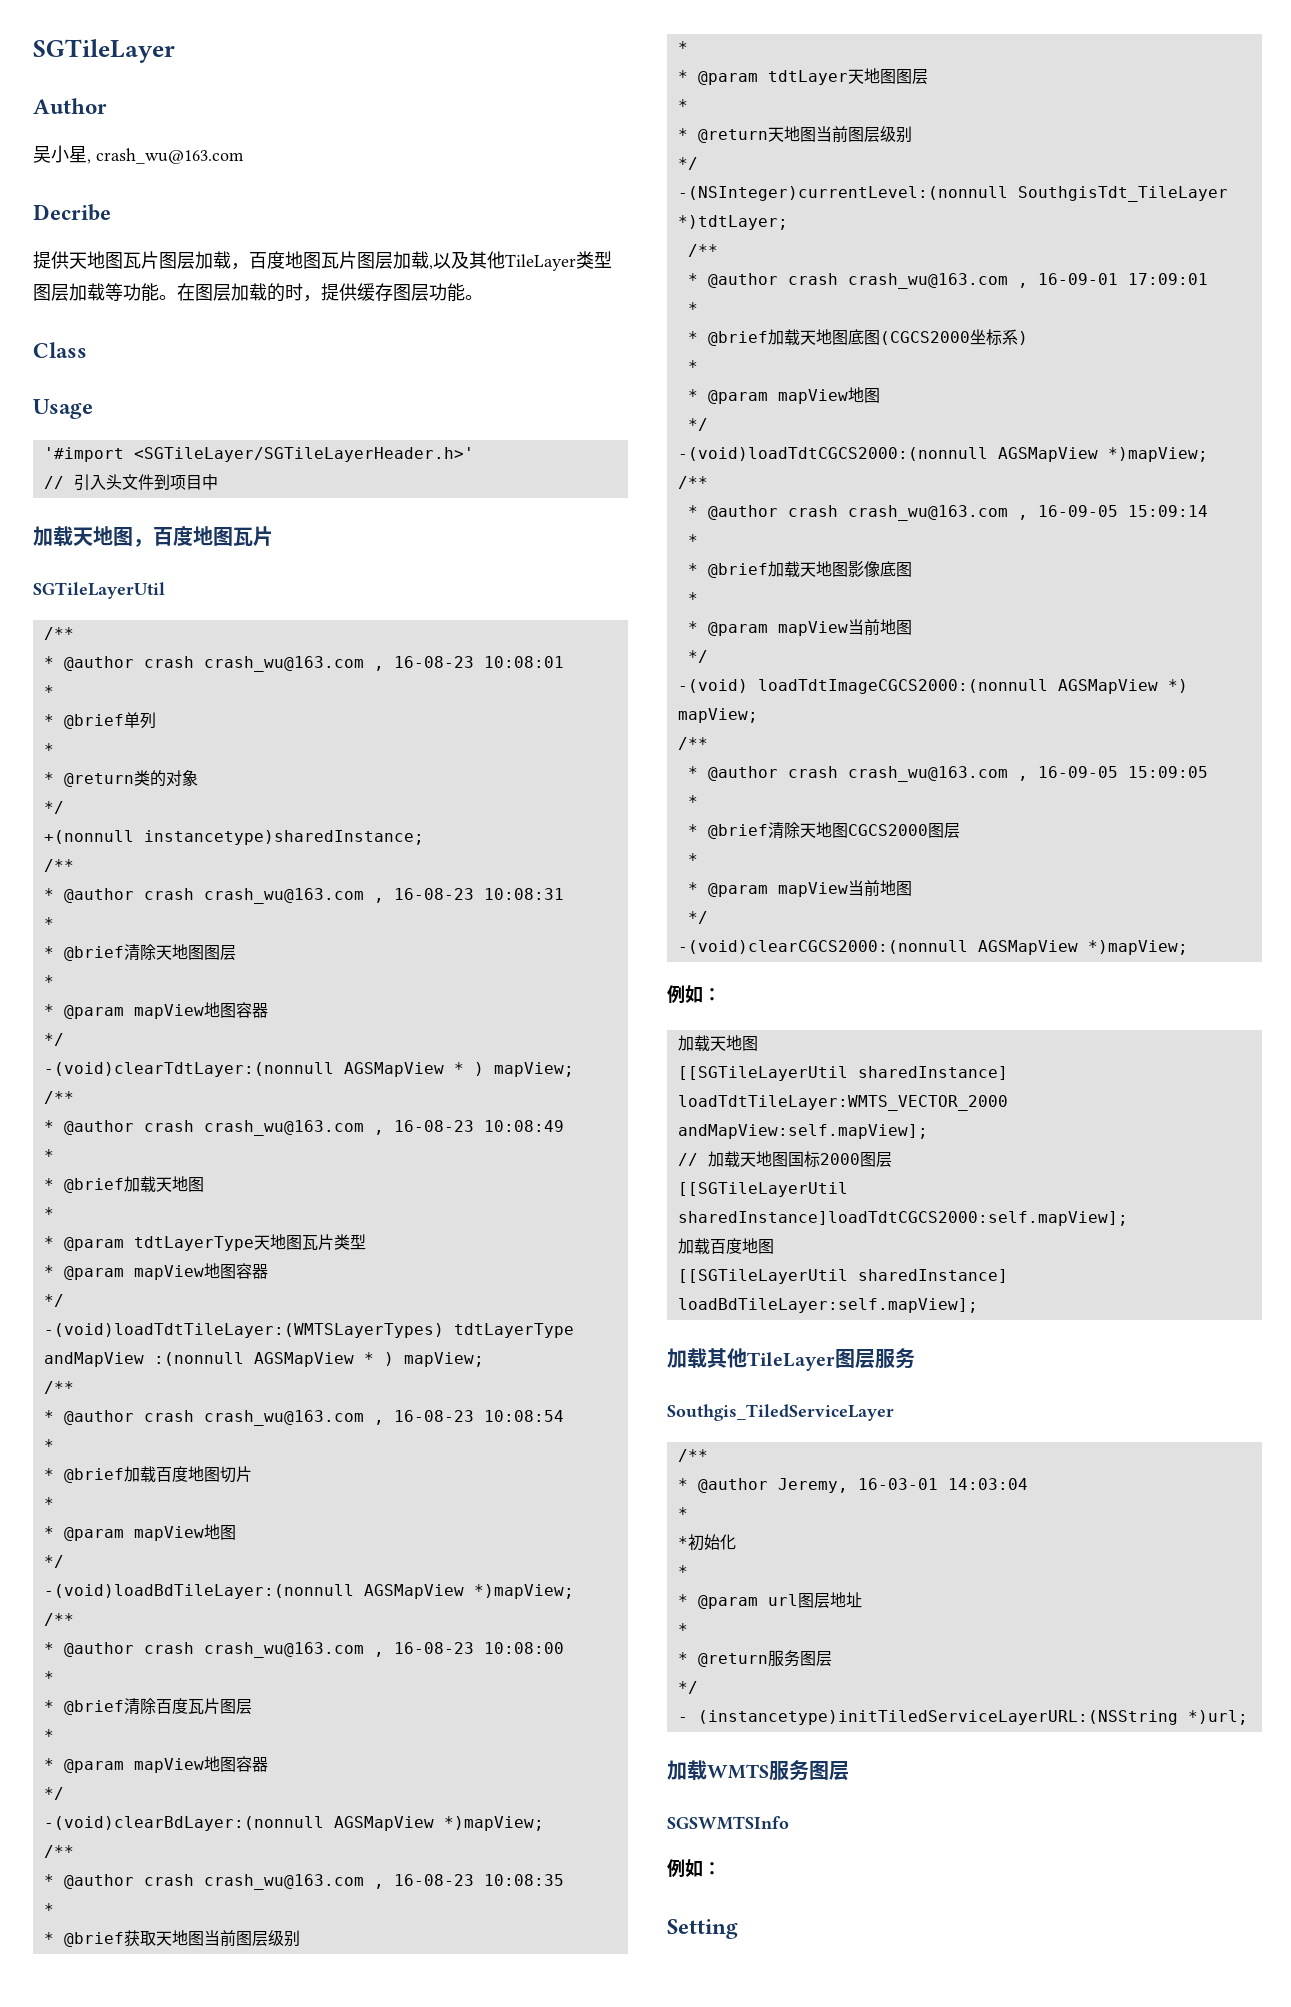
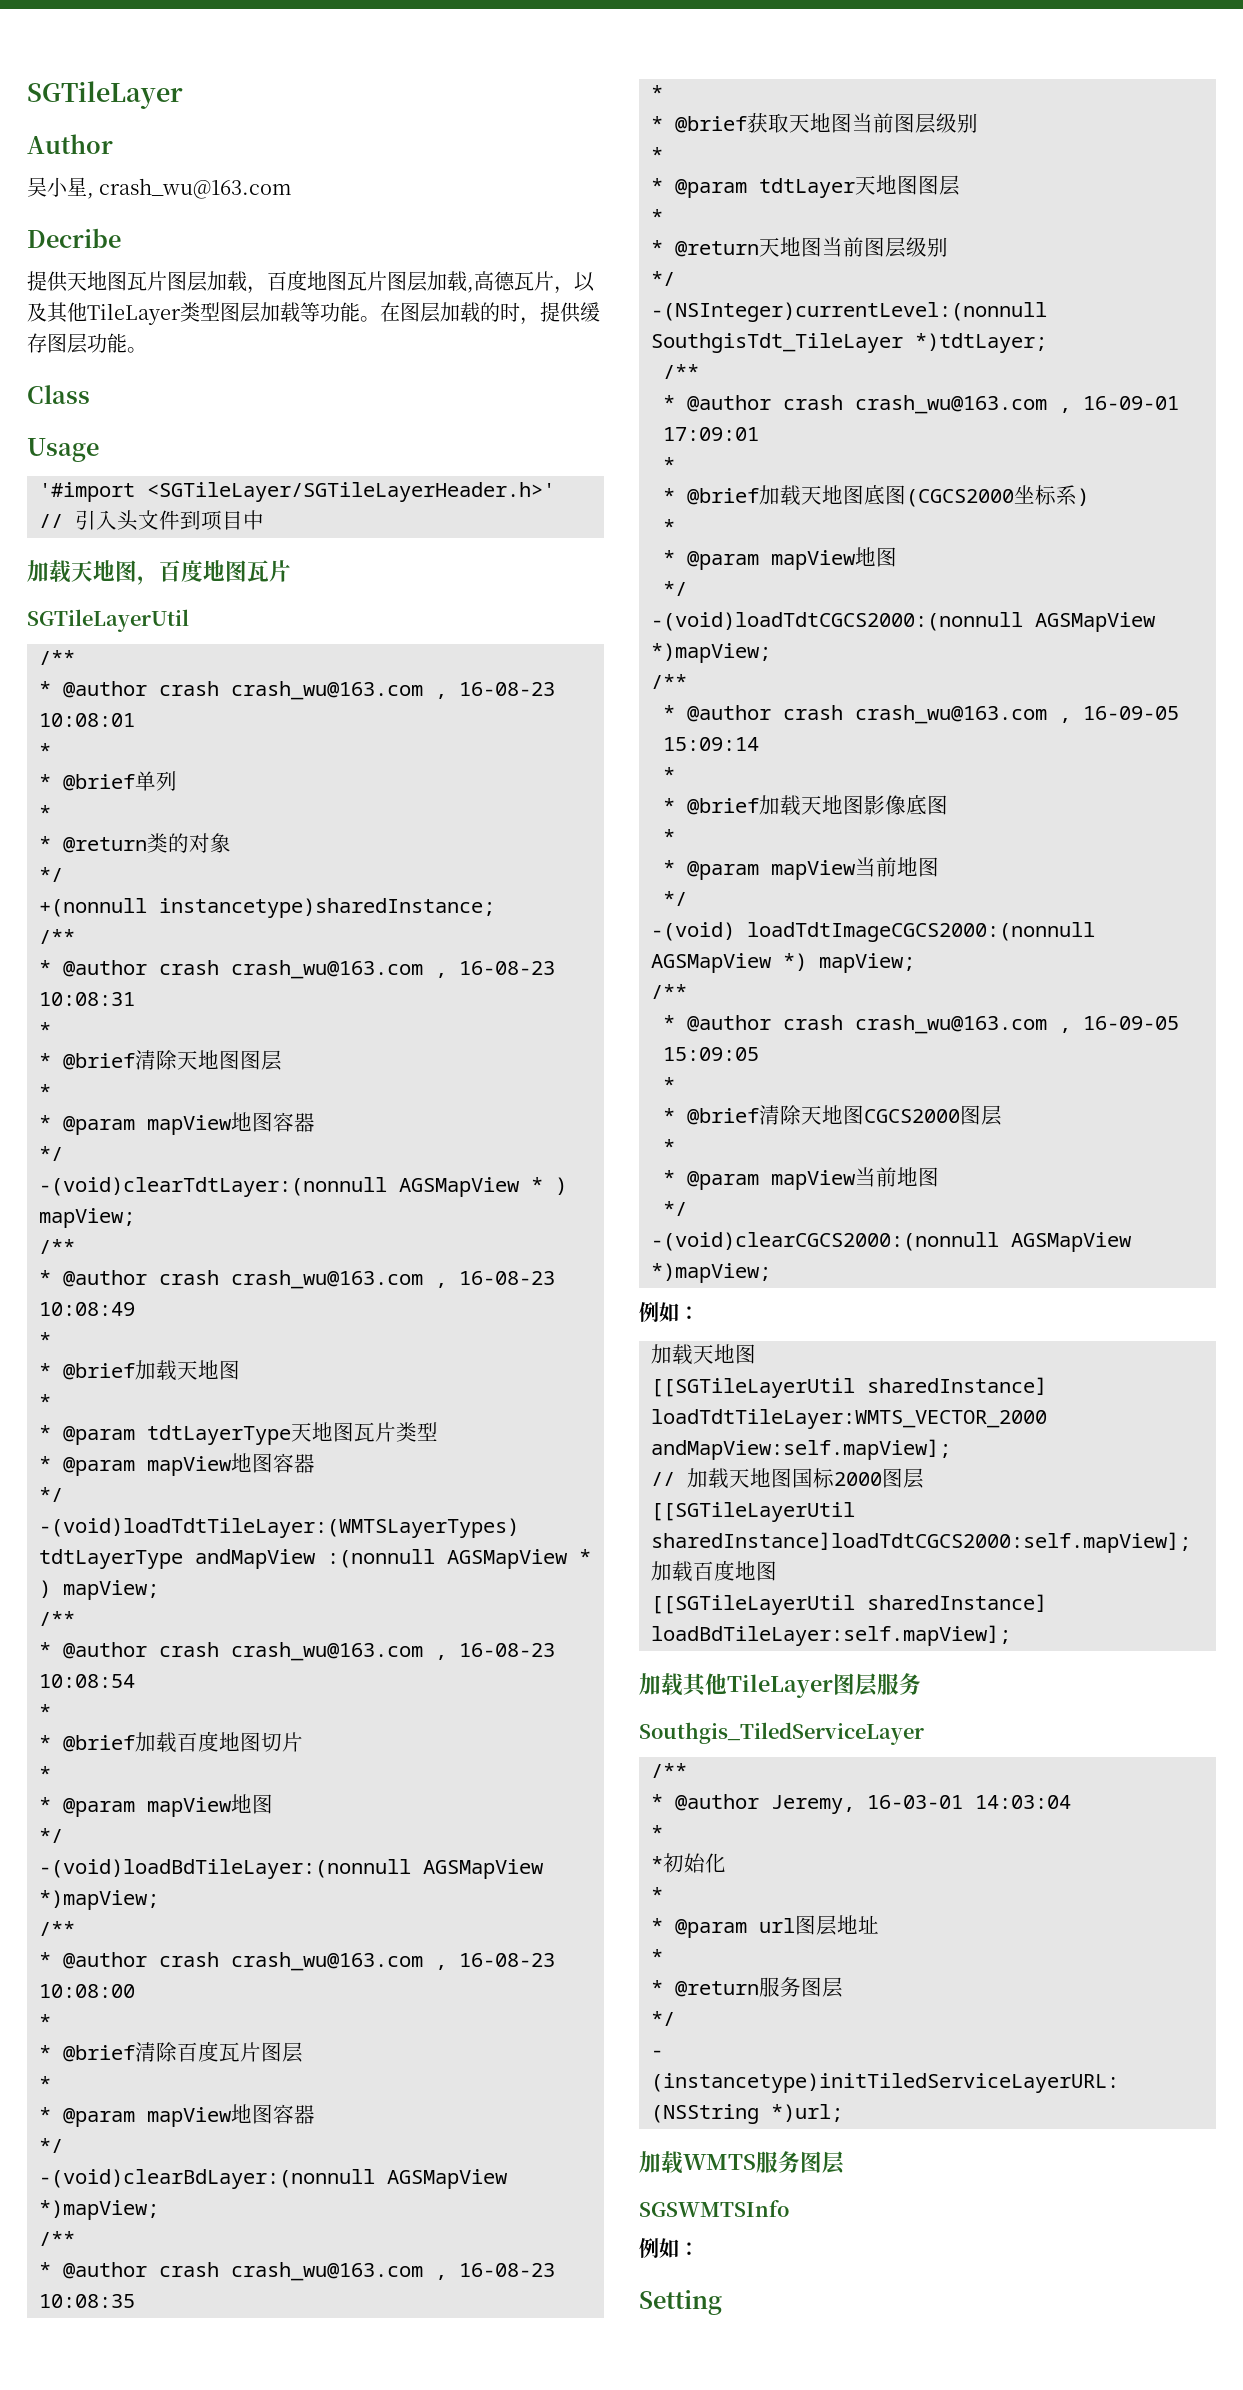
(433, 267) none -> [474,271,574,294] 高德瓦片，

